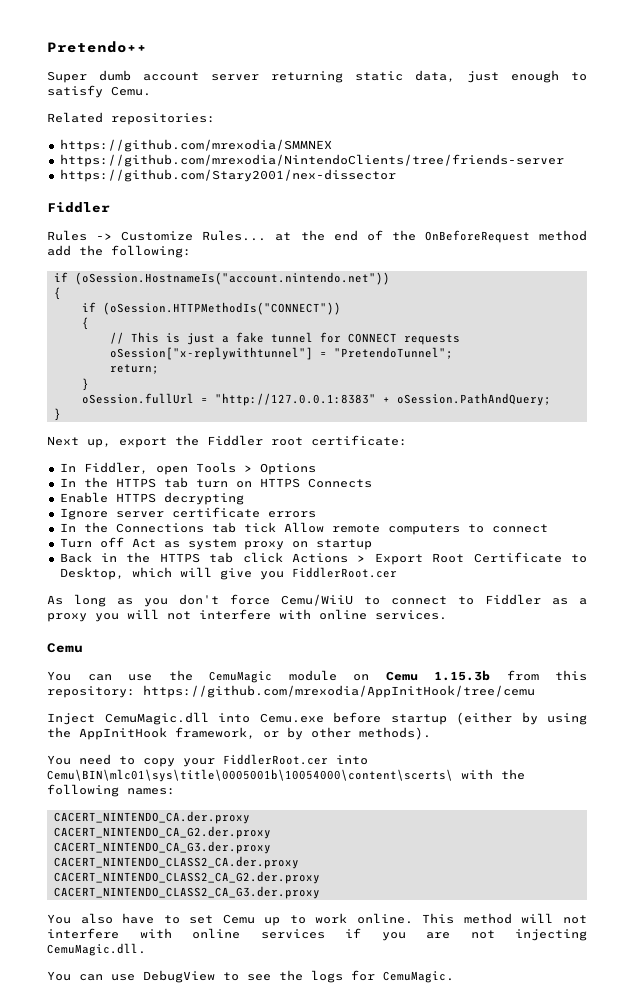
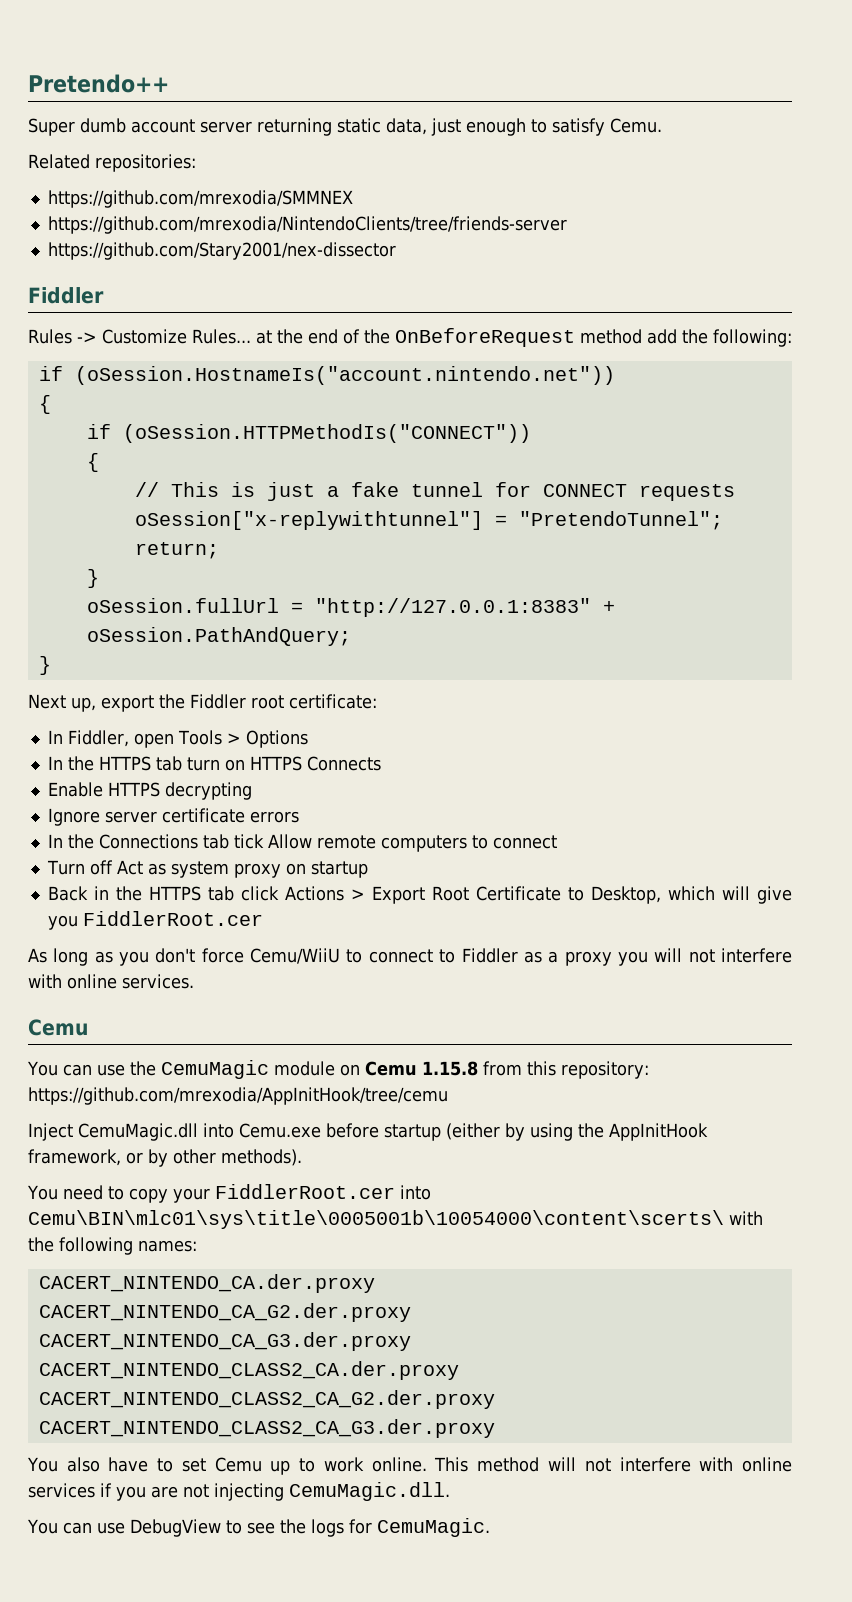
[434,670,490,681] 1.15.3b -> [421,1061,478,1076] 1.15.8

